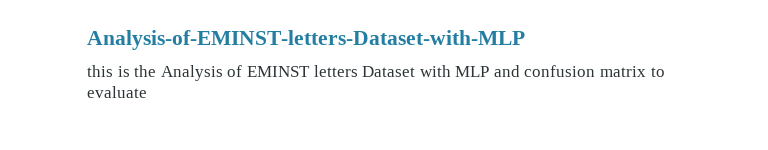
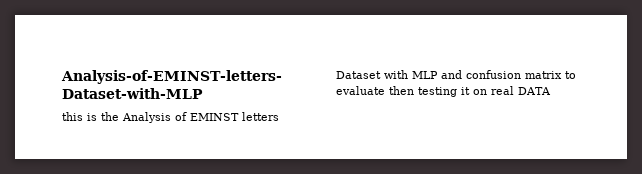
(147, 92) none -> [389,86,551,97] then testing it on real DATA

